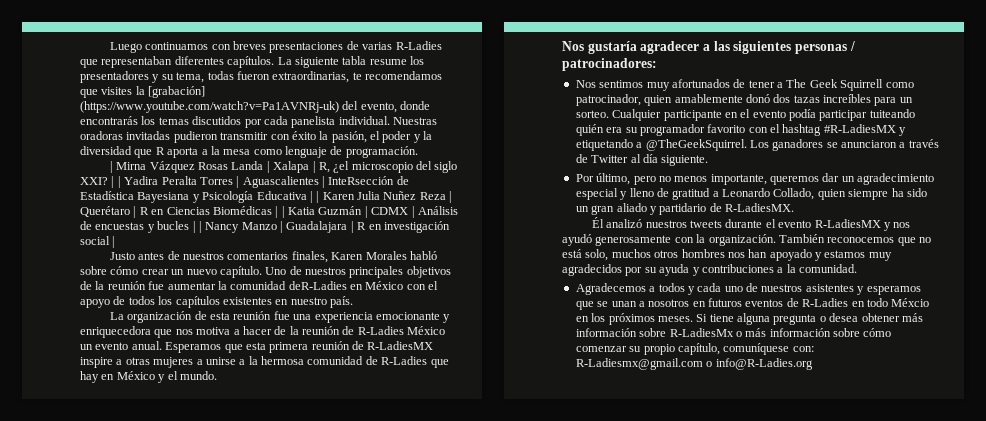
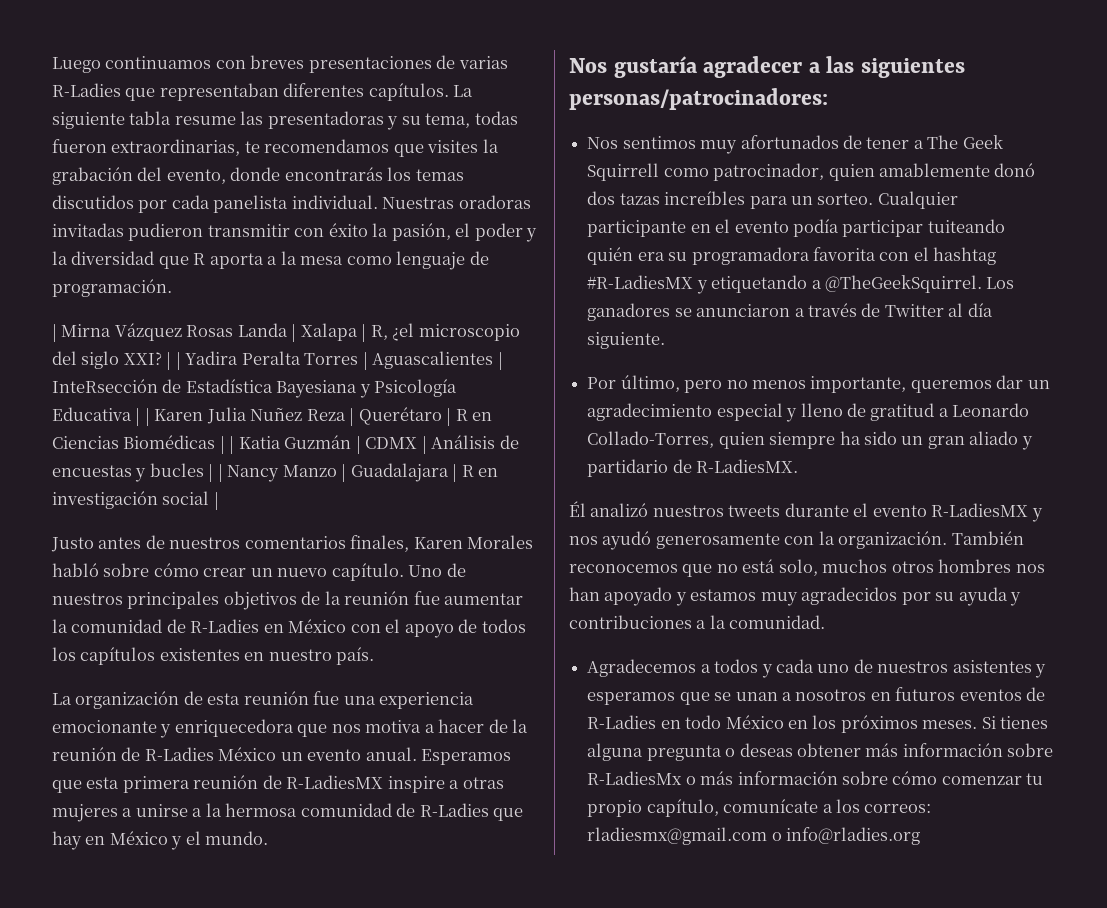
[410,56,424,65] [80,71,149,83] los presentadores -> [240,111,384,129] las presentadoras
[148,86,206,98] [80,101,339,113] [grabación] (https://www.youtube.com/watch?v=Pa1AVNRj-uk) -> [52,167,133,185] grabación
[288,281,347,290] deR-Ladies -> [166,619,260,633] de R-Ladies
[794,41,855,54] [562,58,657,71] personas / patrocinadores: -> [569,88,828,110] personas/patrocinadores:
[639,124,746,136] programador favorito -> [691,247,876,265] programadora favorita
[773,188,815,200] Collado, -> [587,431,715,448] Collado-Torres,
[891,298,930,307] Méxcio -> [725,715,784,729] México
[709,314,734,322] tiene -> [1000,716,1049,729] tienes
[829,313,859,322] desea -> [739,743,793,757] deseas
[629,346,642,352] su -> [1026,773,1044,785] tu
[723,343,814,355] [575,358,813,370] comuníquese con: R-Ladiesmx@gmail.com o info@R-Ladies.org -> [723,799,932,813] [587,827,921,845] comunícate a los correos: rladiesmx@gmail.com o info@rladies.org

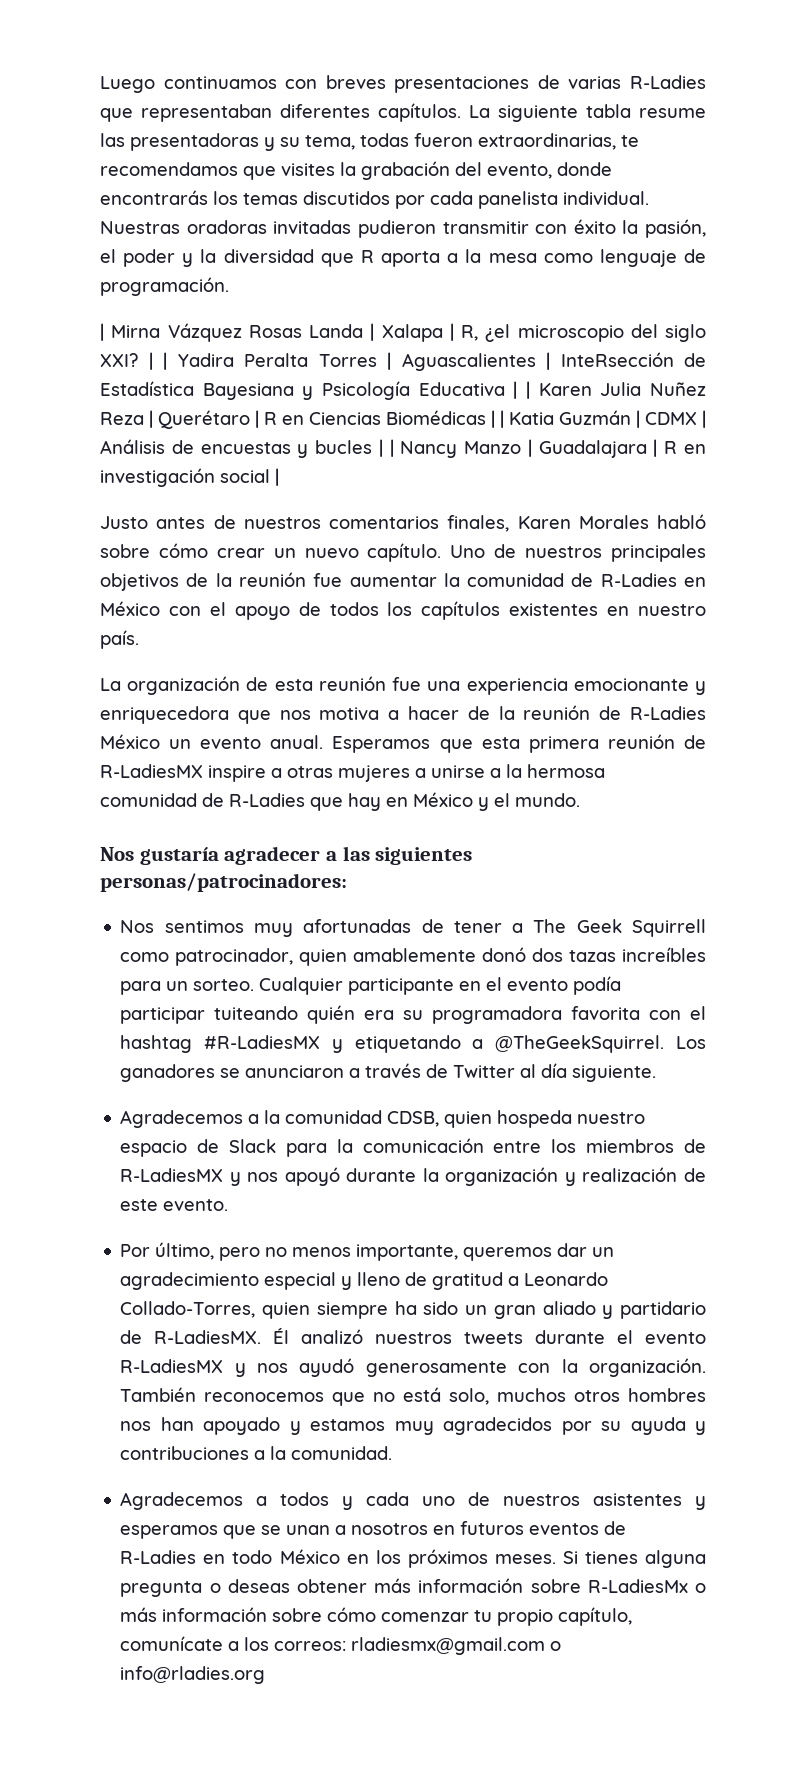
[740,135,839,149] afortunados -> [303,919,412,933] afortunadas
(666, 340) none -> [120,1110,646,1128] [120,1138,707,1157] [120,1167,706,1186] [120,1199,229,1211] // Agradecemos a la comunidad CDSB, quien hospeda nuestro espacio de Slack para la comunicación entre los miembros de R-LadiesMX y nos apoyó durante la organización y realización de este evento.
(799, 466) // -> (262, 1337) none

